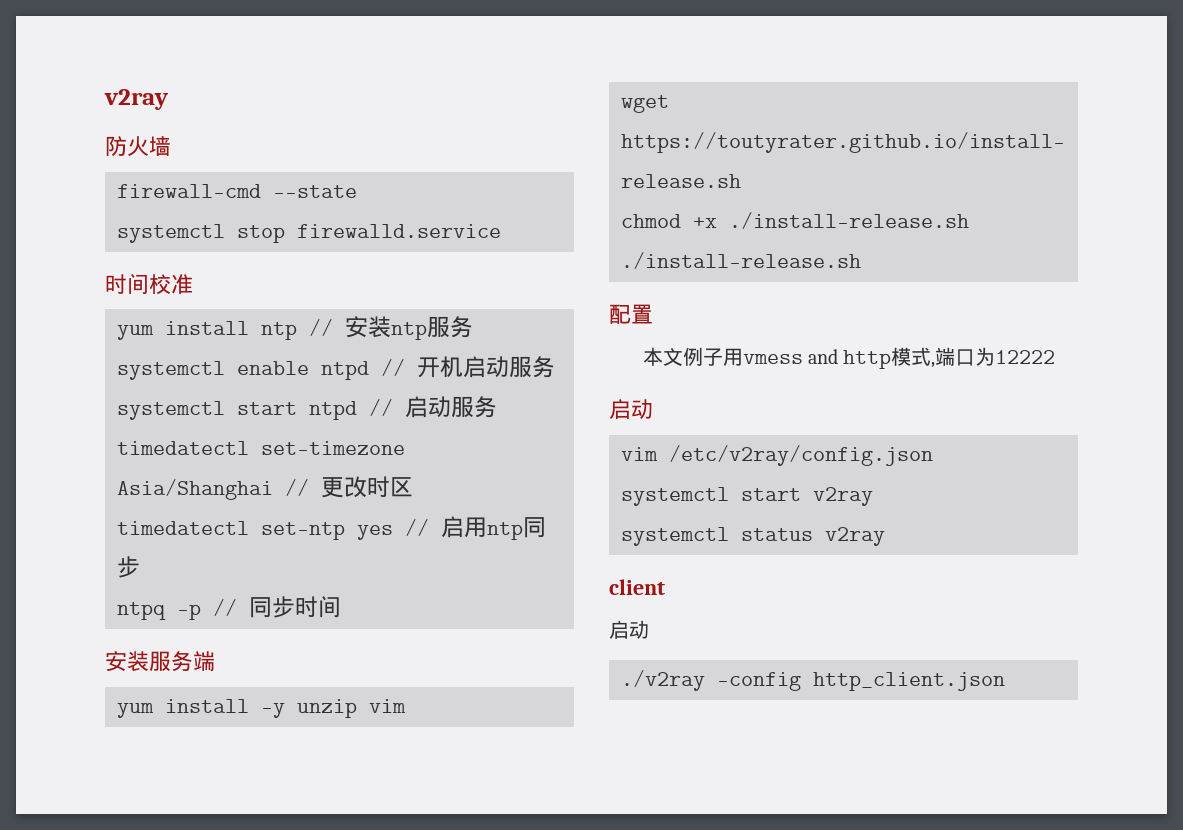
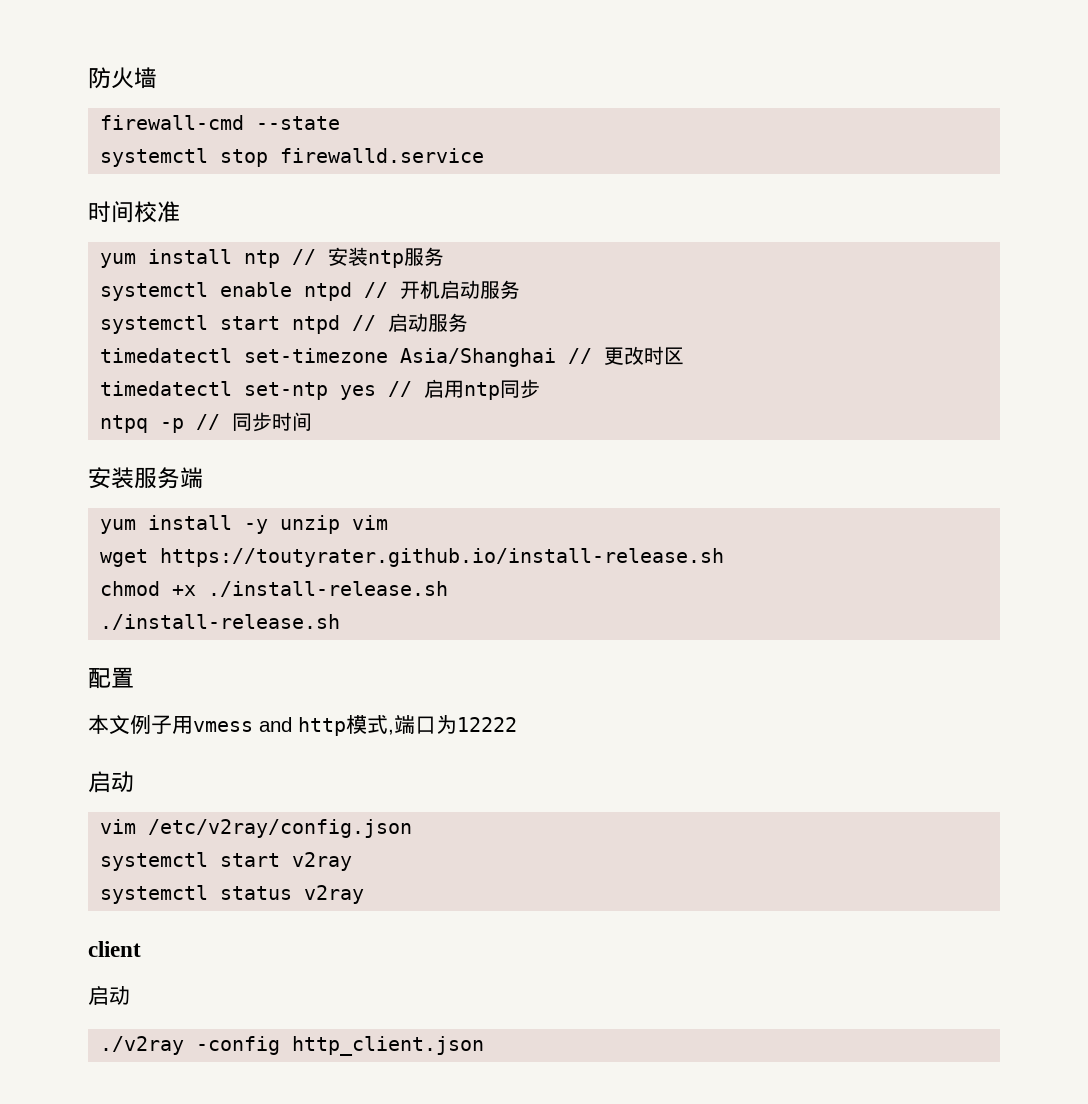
[104,89,169,110] v2ray // -> (88, 78) none

